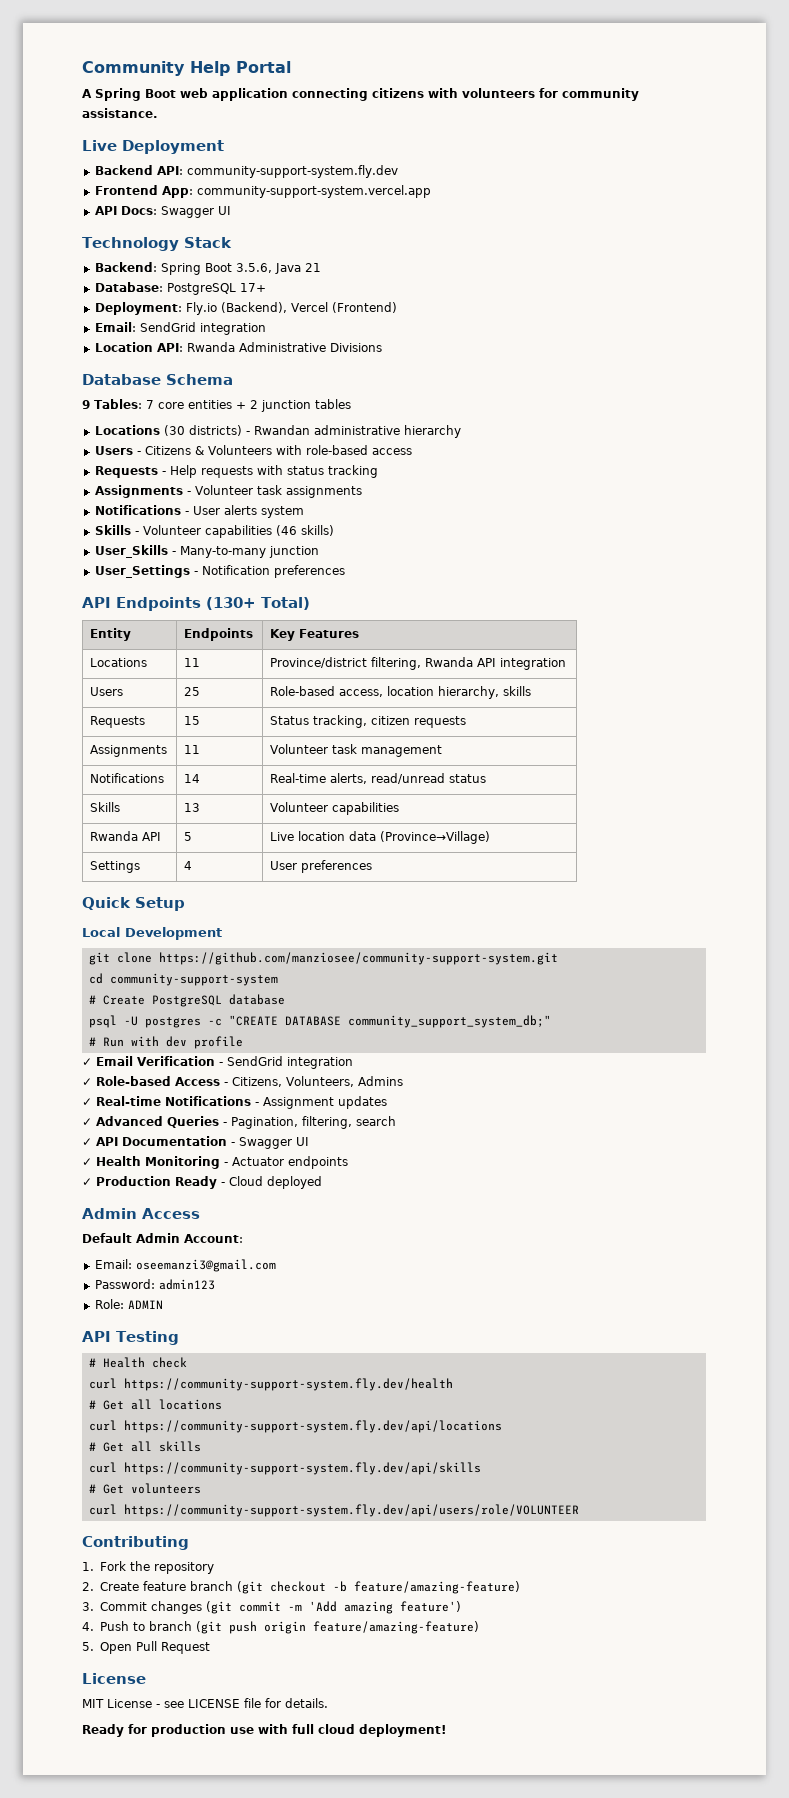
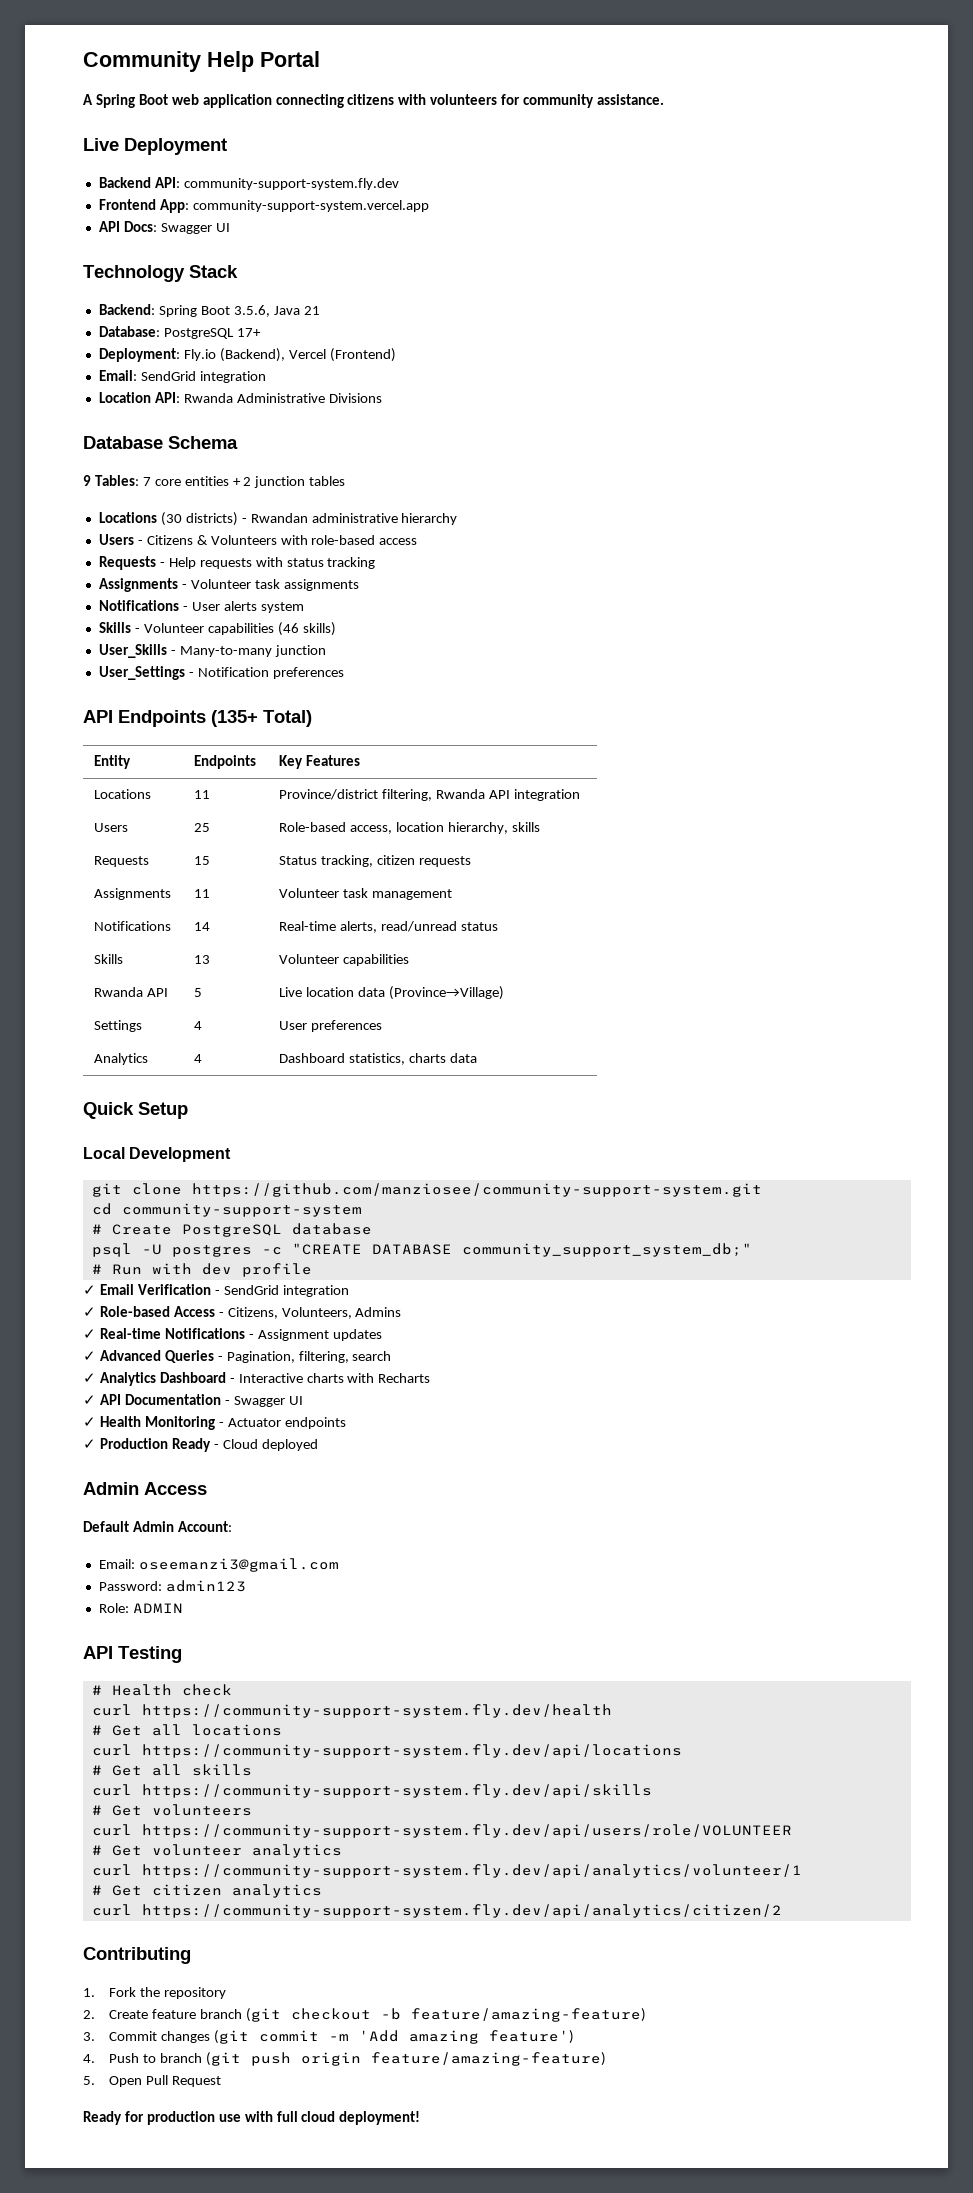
[206,597,256,610] (130+ -> [211,710,258,727] (135+
(373, 866) none -> [94,1053,149,1065] [194,1054,203,1063] [279,1053,477,1065] // Analytics | 4 | Dashboard statistics, charts data
(396, 1121) none -> [83,1372,431,1386] // ✓ Analytics Dashboard - Interactive charts with Recharts
(579, 1510) none -> [91,1844,342,1858] [91,1864,802,1878] [91,1884,322,1898] [91,1904,782,1918] // # Get volunteer analytics // curl https://community-support-system.fly.dev/api/analytics/volunteer/1 // # Get citizen analytics // curl https://community-support-system.fly.dev/api/analytics/citizen/2
[82,1673,146,1684] [82,1698,328,1708] // License // MIT License - see LICENSE file for details. -> (221, 2081) none

